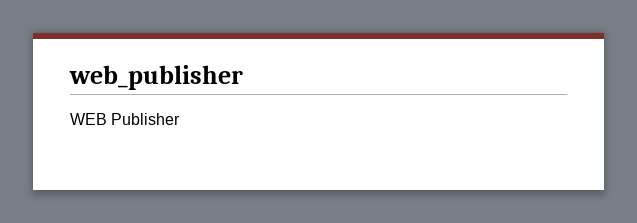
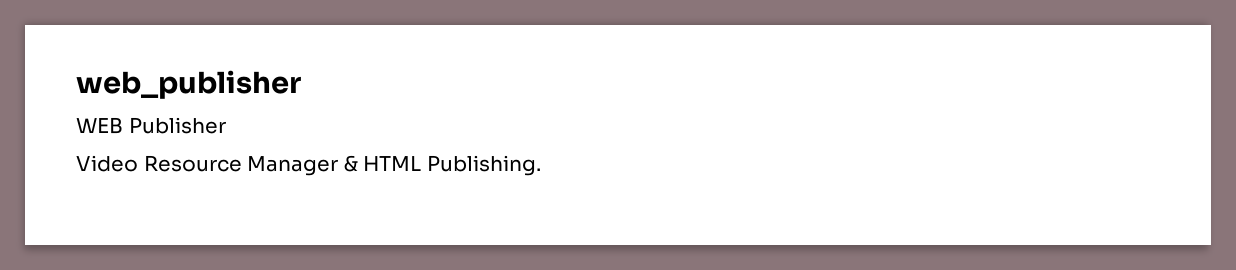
(181, 119) none -> [76,155,541,176] // Video Resource Manager & HTML Publishing.

